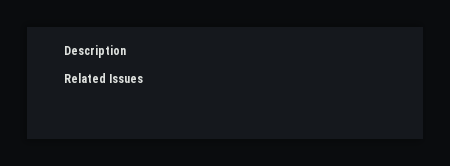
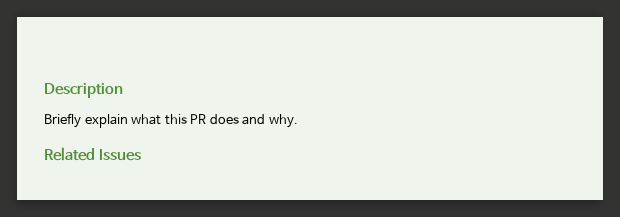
(126, 51) none -> [44,113,298,128] // Briefly explain what this PR does and why.

